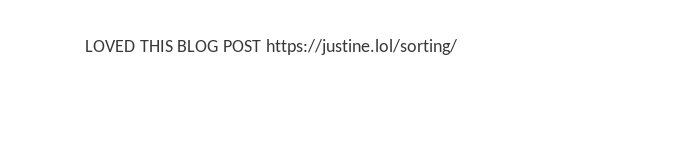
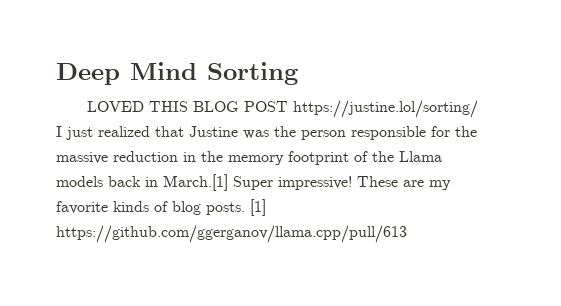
(85, 46) none -> [56,62,298,85] Deep Mind Sorting //
(458, 47) none -> [56,126,477,140] [56,151,442,165] [56,174,451,191] [56,199,266,216] [56,225,407,243] I just realized that Justine was the person responsible for the massive reduction in the memory footprint of the Llama models back in March.[1] Super impressive! These are my favorite kinds of blog posts. [1] https://github.com/ggerganov/llama.cpp/pull/613

